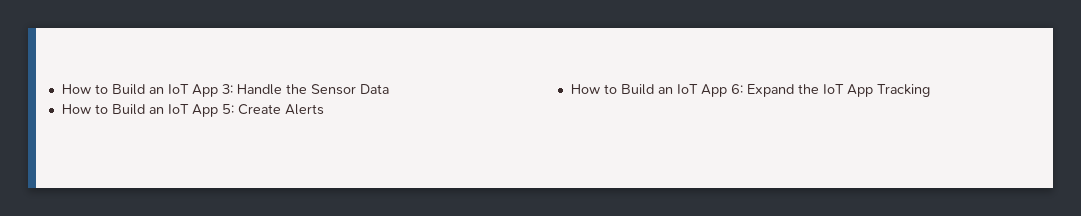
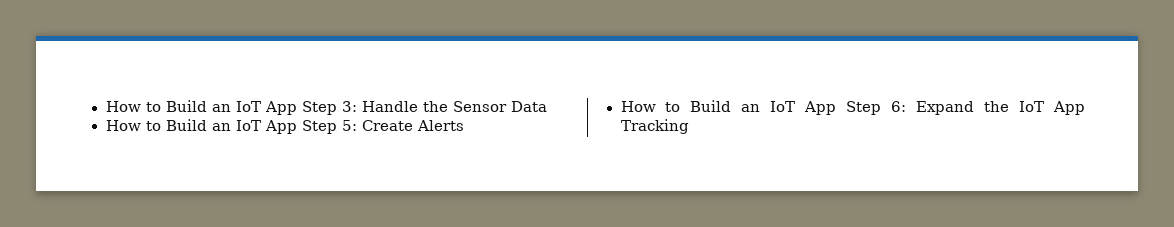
[61,84,218,97] How to Build an IoT App -> [105,100,337,115] How to Build an IoT App Step
(218, 110) none -> [301,120,337,134] Step
(727, 90) none -> [846,101,882,115] Step

